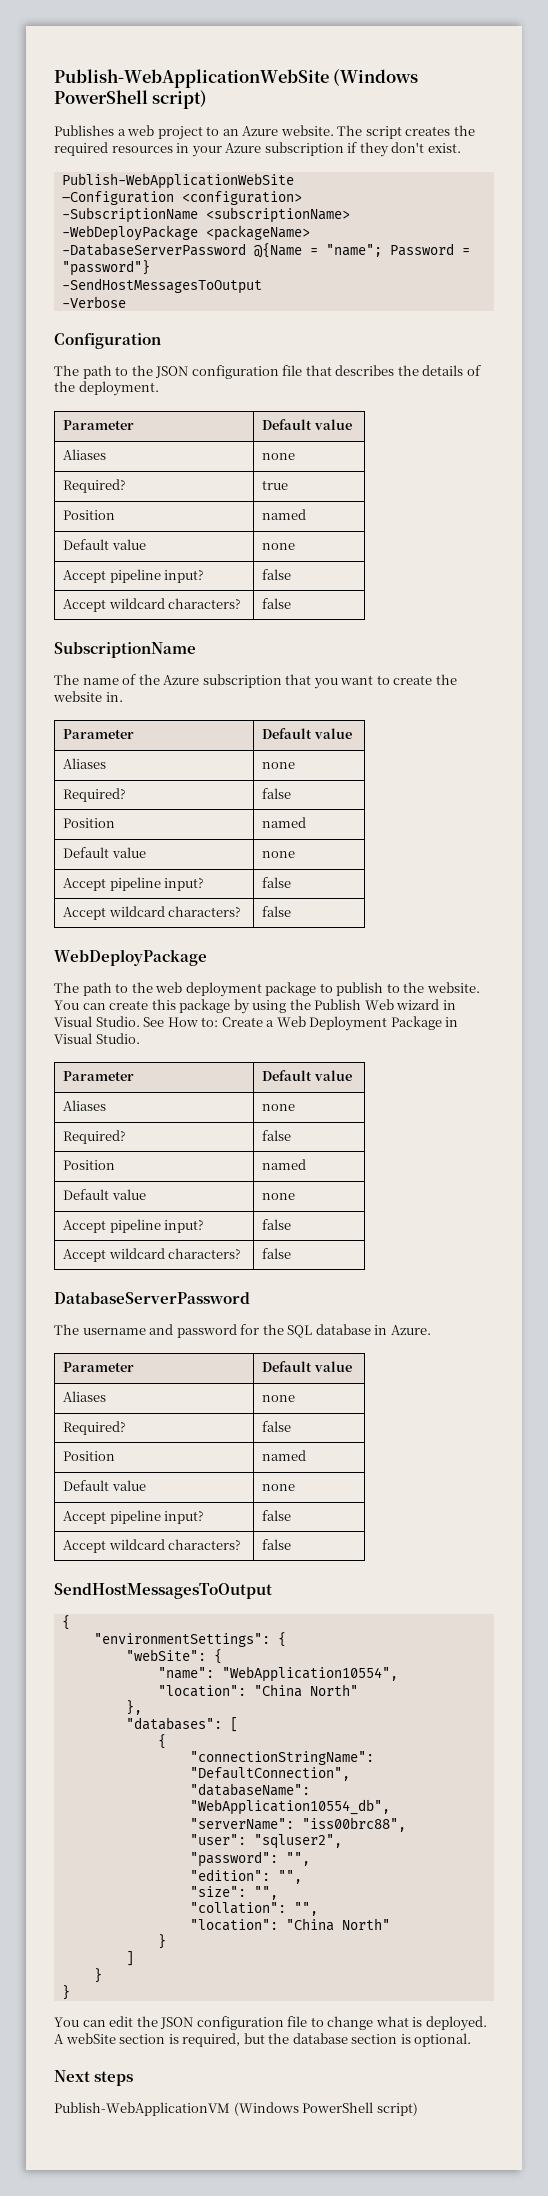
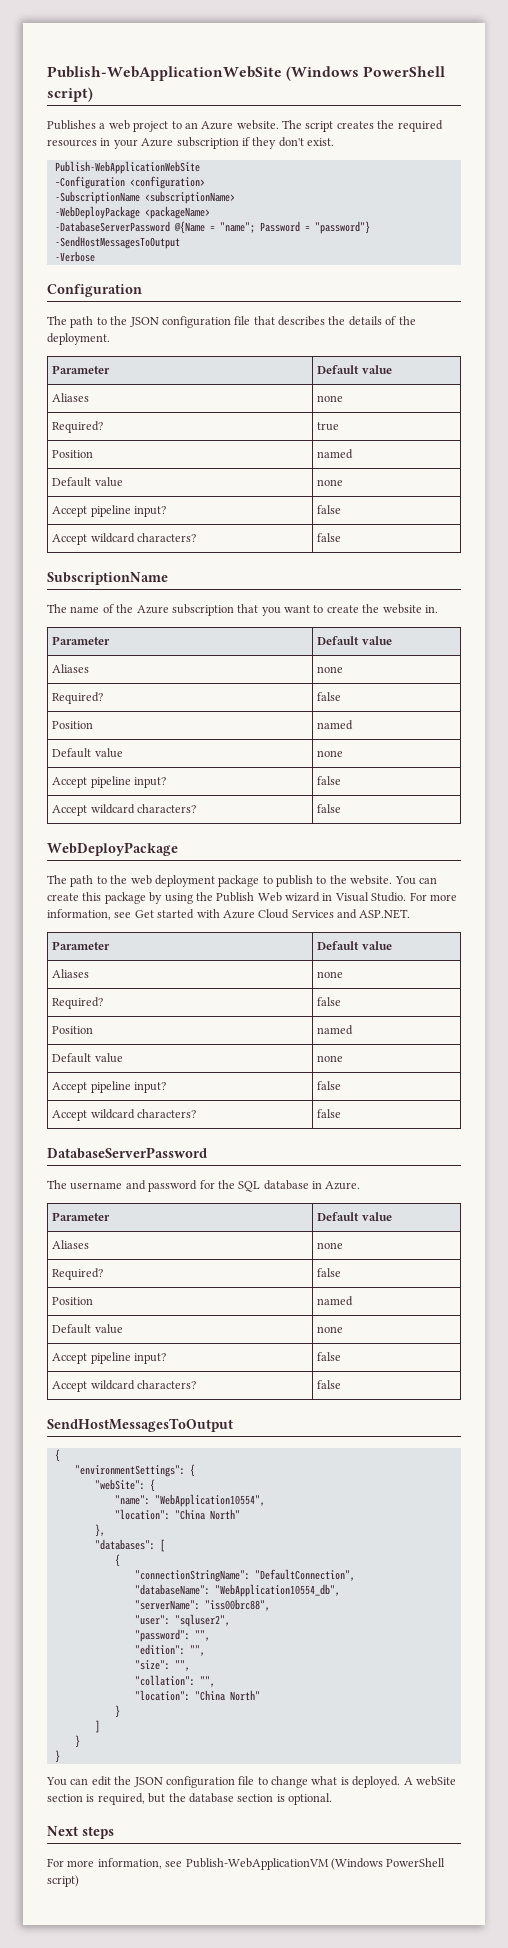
[143,1016,459,1031] [54,1033,140,1044] See How to: Create a Web Deployment Package in Visual Studio. -> [409,892,457,901] [47,909,411,920] For more information, see Get started with Azure Cloud Services and ASP.NET.
(134, 2078) none -> [47,1858,183,1869] For more information, see

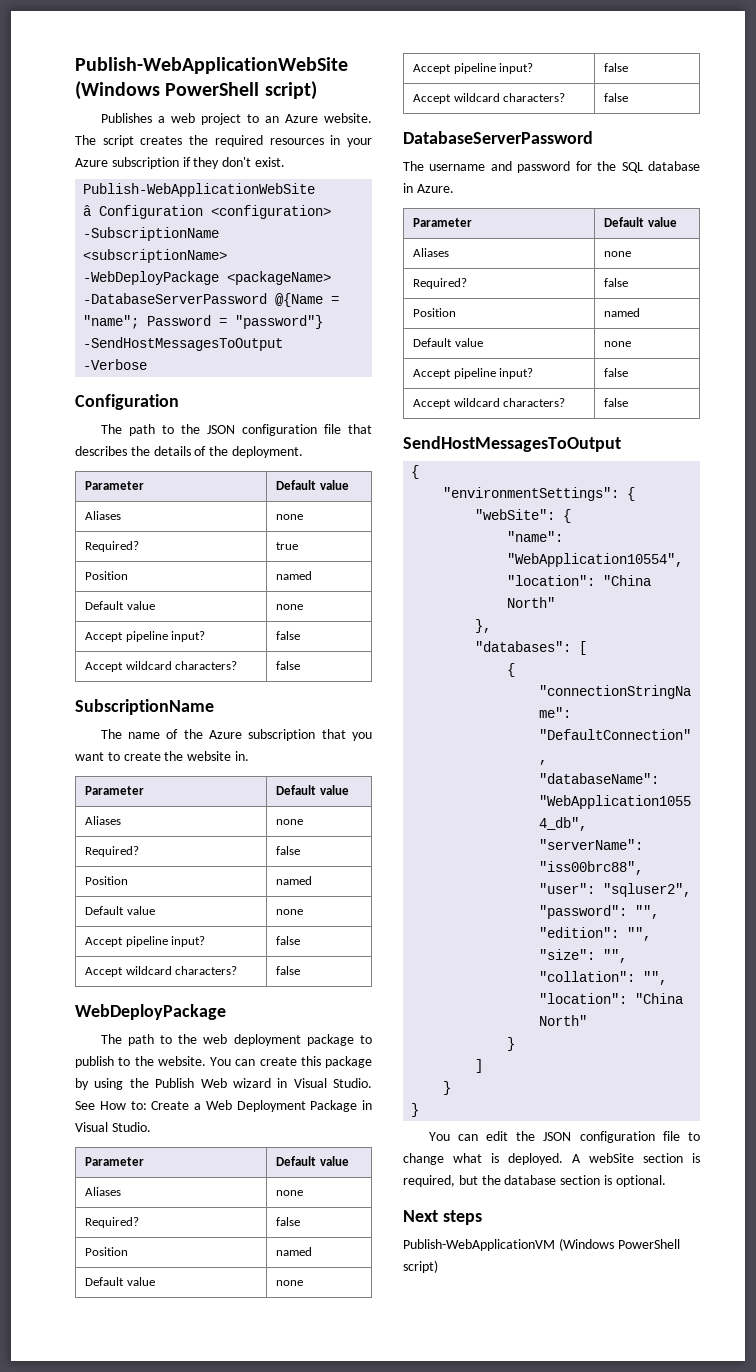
[54,176,125,189] –Configuration -> [83,205,204,219] â Configuration
[409,892,457,901] [47,909,411,920] For more information, see Get started with Azure Cloud Services and ASP.NET. -> [75,1100,372,1112] [75,1122,151,1132] See How to: Create a Web Deployment Package in Visual Studio.
[47,1858,183,1869] For more information, see -> (482, 1217) none

